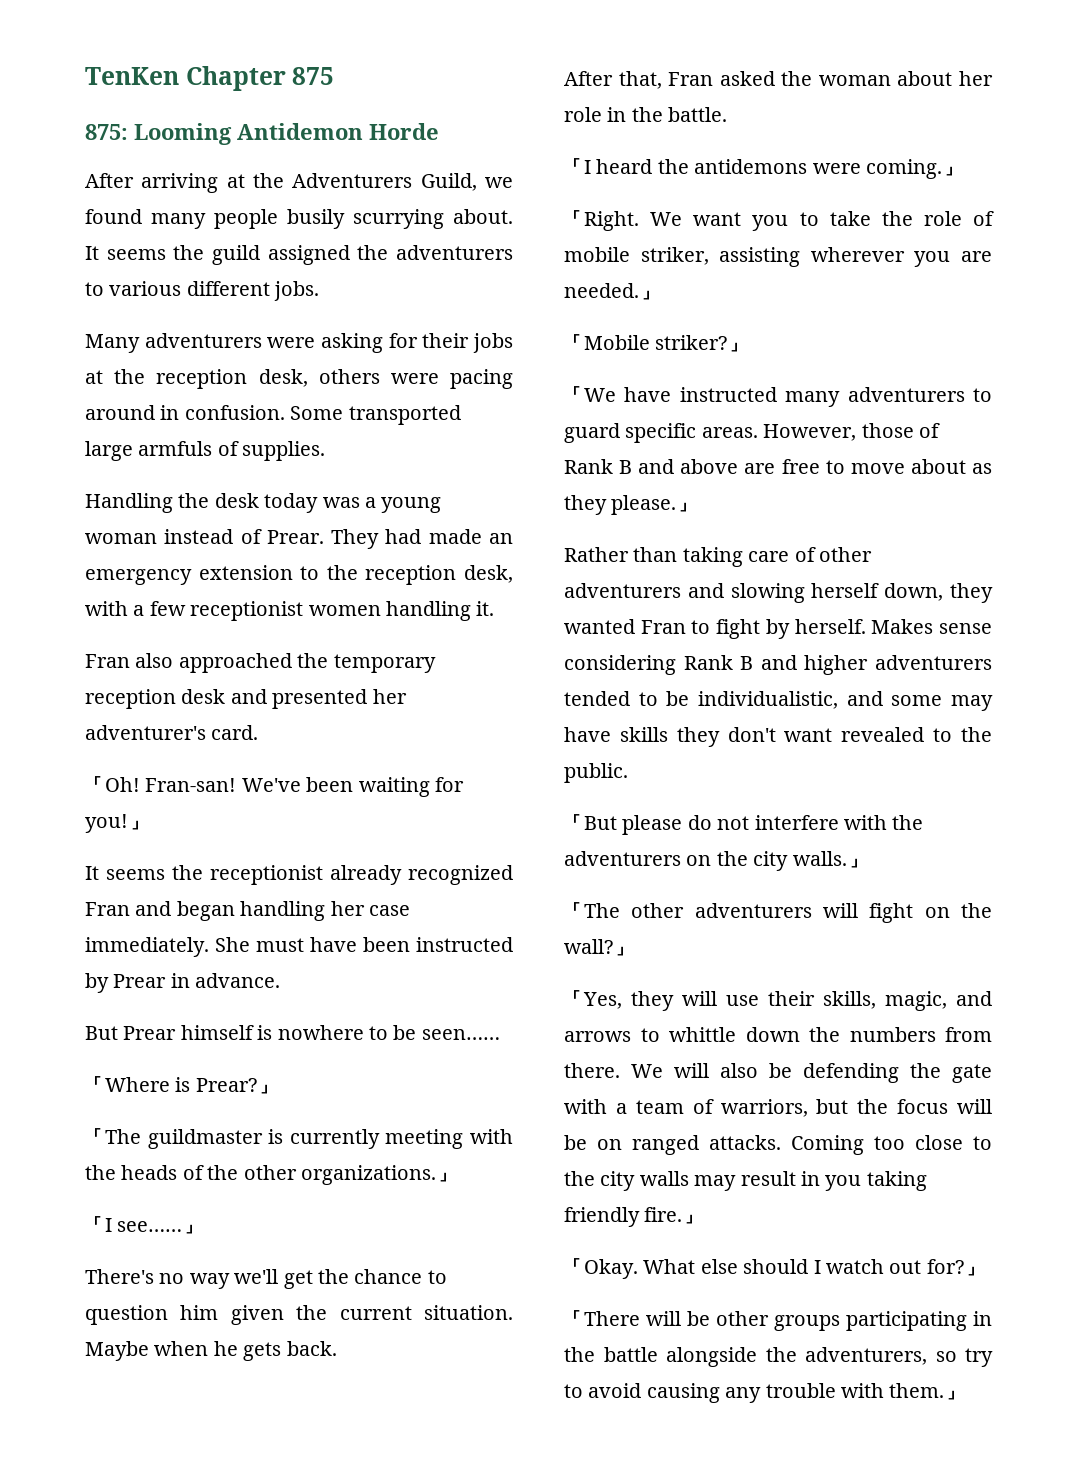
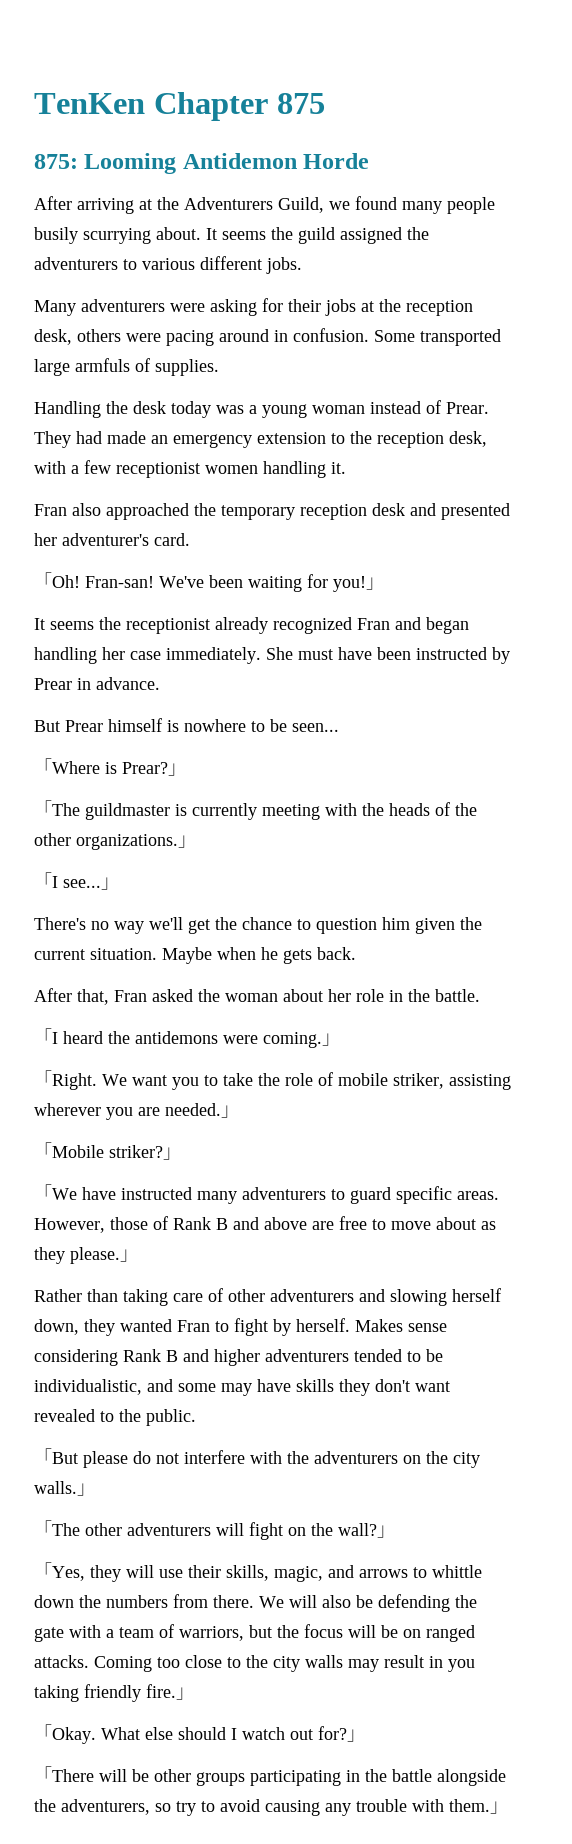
[421,1029,500,1040] seen…… -> [292,723,339,732] seen...
[117,1221,183,1232] see…… -> [63,879,101,888] see...

